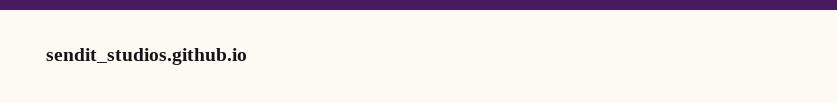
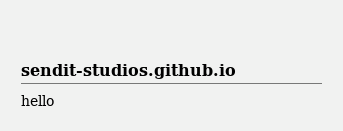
[46,48,247,65] sendit_studios.github.io -> [21,64,236,79] [21,95,54,106] sendit-studios.github.io // hello

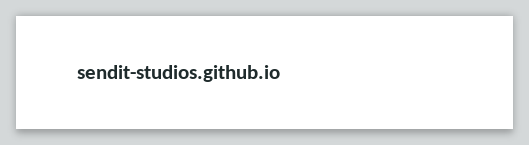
[21,95,54,106] // hello -> (280, 73) none

